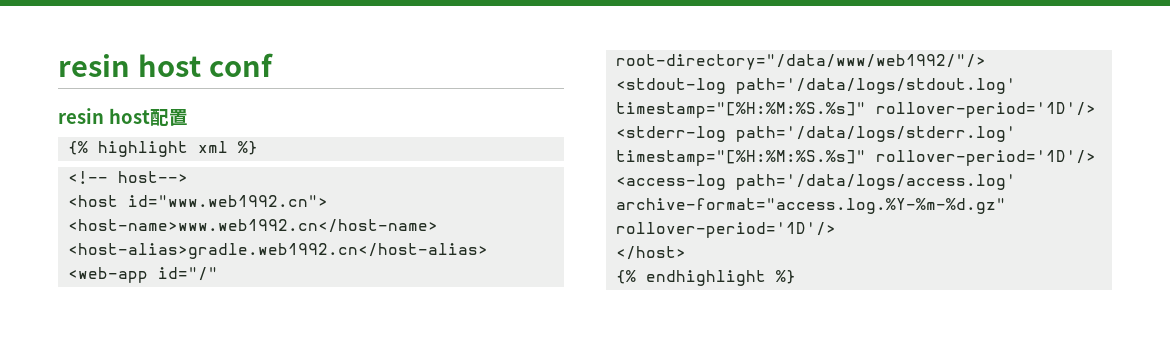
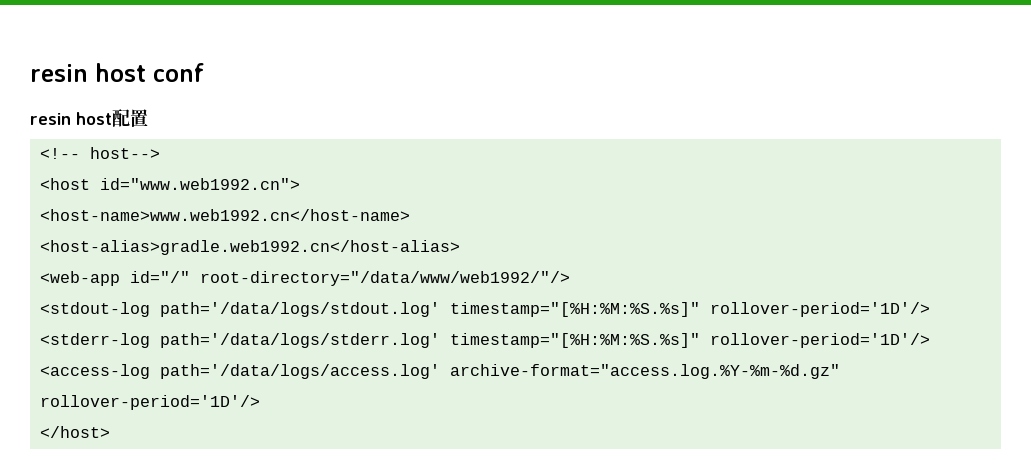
[67,141,258,157] // {% highlight xml %} -> (148, 118) none
[615,270,796,286] // {% endhighlight %} -> (111, 432) none

